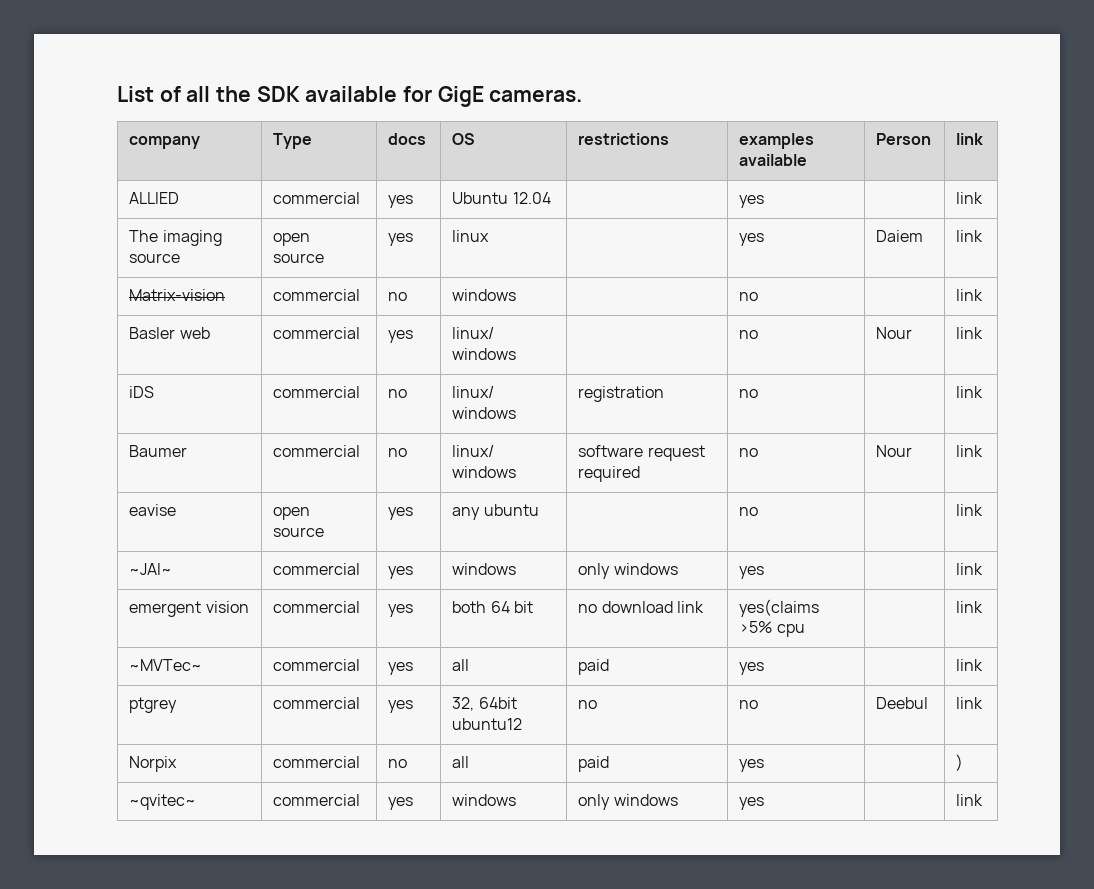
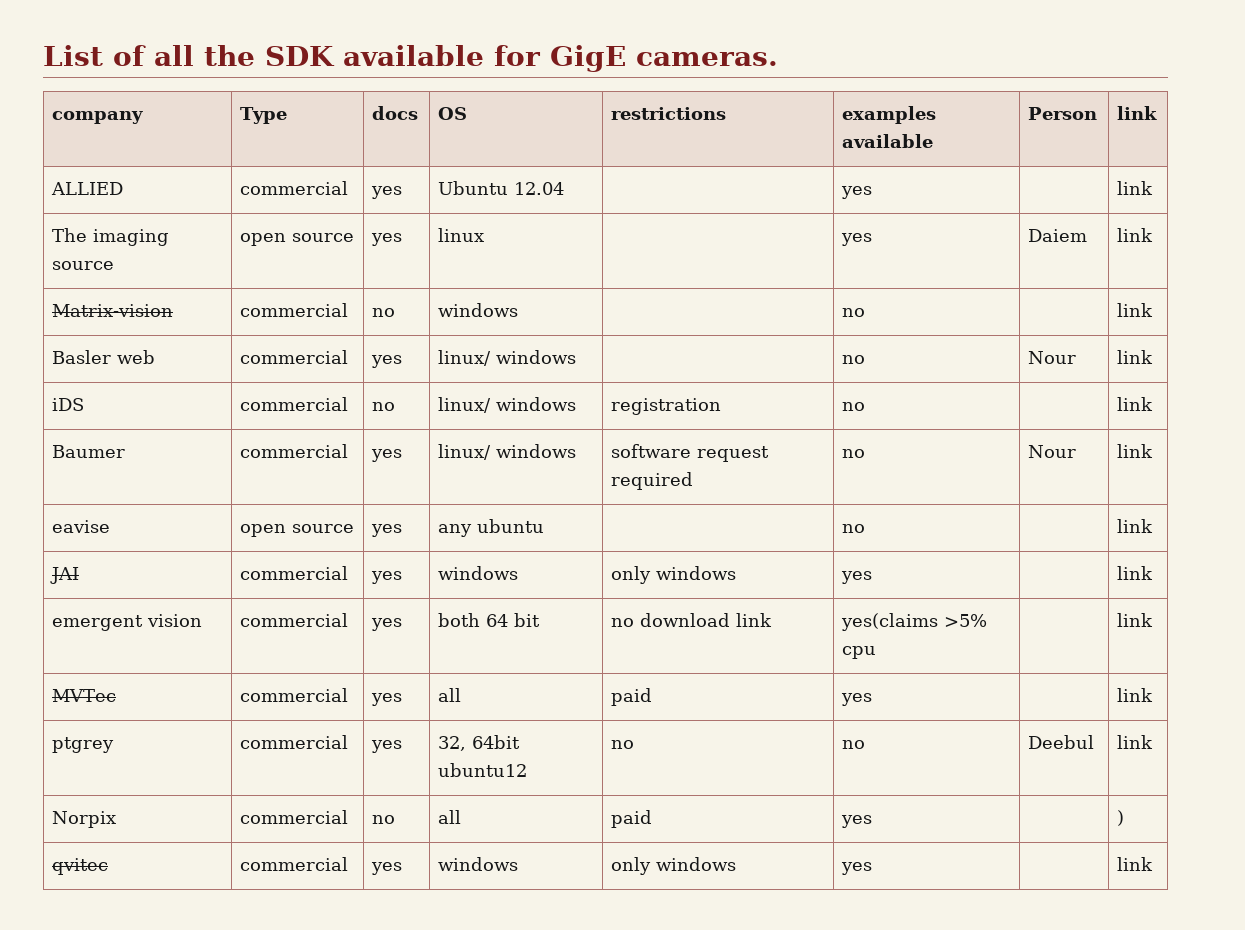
[388,448,408,457] no -> [371,449,403,462] yes
[129,563,173,575] ~JAI~ -> [50,567,80,584] JAI
[129,659,203,671] ~MVTec~ -> [52,689,117,702] MVTec
[129,794,197,810] ~qvitec~ -> [52,858,109,875] qvitec

